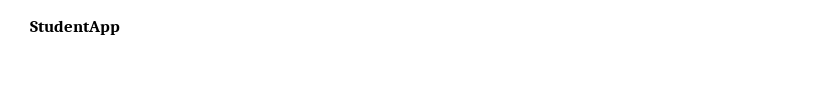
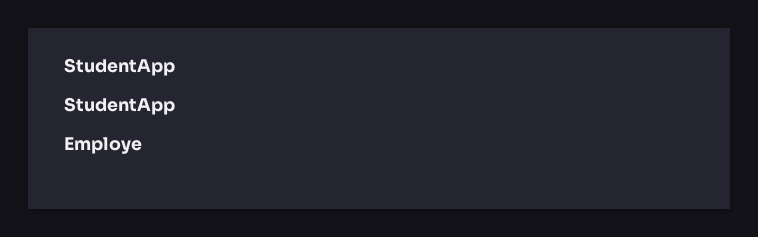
[30,20,120,35] StudentApp -> [64,58,175,76] [64,97,175,115] [64,137,142,154] StudentApp // StudentApp // Employe

